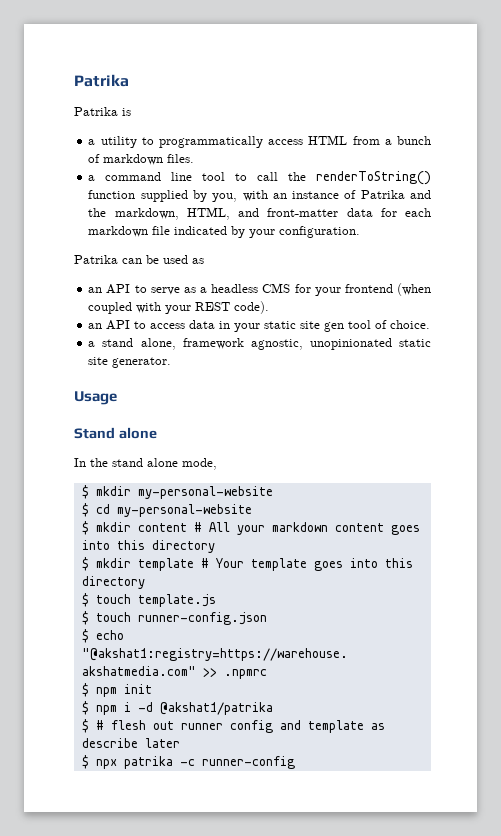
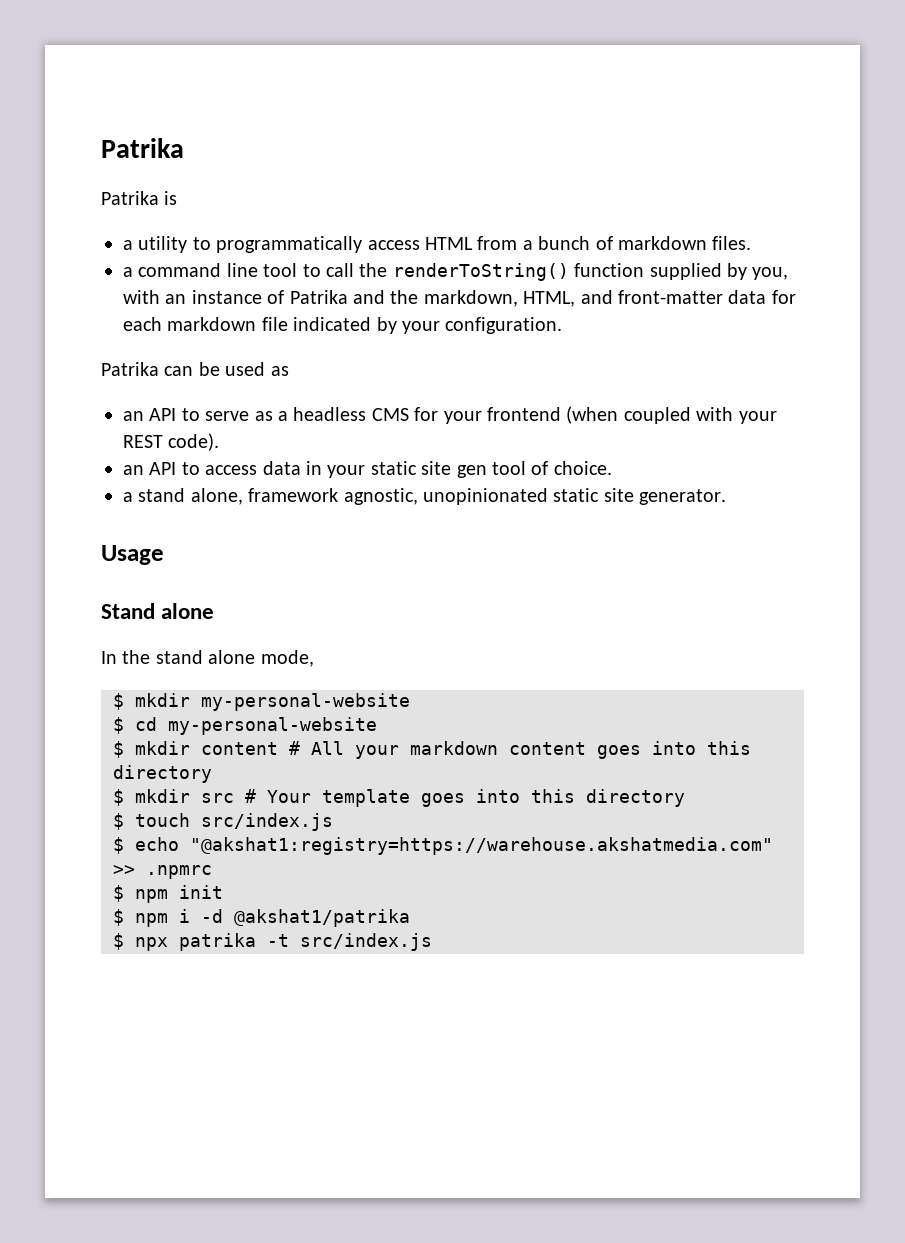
[137,558,194,571] template -> [201,793,234,803] src
[137,594,216,607] [81,611,267,625] template.js // $ touch runner-config.json -> [201,813,333,831] src/index.js
[81,719,385,733] [81,738,180,748] // $ # flesh out runner config and template as describe later -> (410, 918) none
[179,756,295,769] -c runner-config -> [267,933,432,951] -t src/index.js

